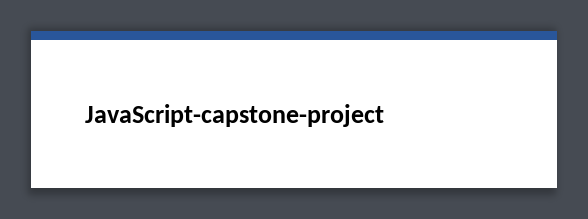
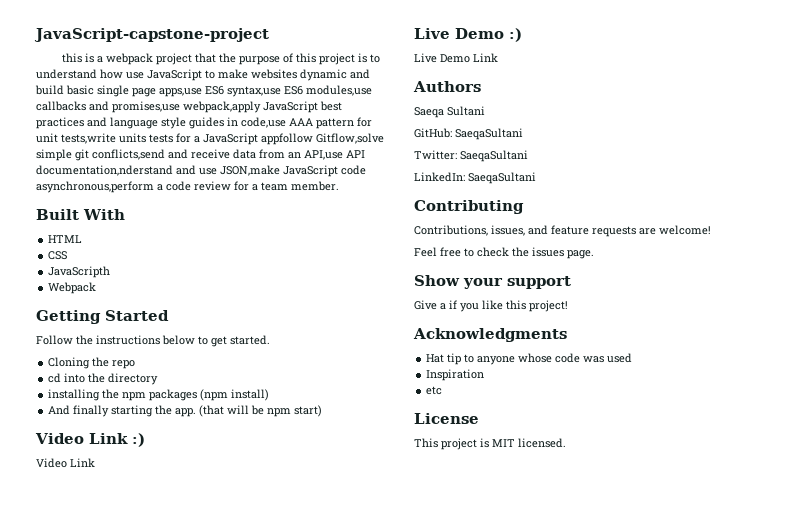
(384, 115) none -> [61,53,380,65] [36,69,370,81] [35,85,372,97] [36,101,342,113] [36,117,372,129] [36,133,384,145] [36,149,365,161] [36,165,366,177] [36,181,339,193] [36,209,125,220] [48,235,83,243] [48,251,68,260] [48,266,111,278] [48,282,97,294] [36,310,169,324] [36,335,270,347] [48,357,136,369] [48,373,159,385] [48,389,270,401] [48,405,323,417] [35,433,145,447] [36,458,95,468] [414,28,522,42] [414,53,498,63] [413,81,481,92] [414,106,485,118] [414,128,523,140] [414,150,528,162] [414,172,536,184] [414,200,524,214] [414,225,711,237] [414,247,594,259] [414,275,571,289] [414,300,568,312] [413,328,567,342] [426,353,633,365] [426,369,485,381] [426,386,443,395] [414,413,479,424] [414,438,566,450] // this is a webpack project that the purpose of this project is to understand how use JavaScript to make websites dynamic and build basic single page apps,use ES6 syntax,use ES6 modules,use callbacks and promises,use webpack,apply JavaScript best practices and language style guides in code,use AAA pattern for unit tests,write units tests for a JavaScript appfollow Gitflow,solve simple git conflicts,send and receive data from an API,use API documentation,nderstand and use JSON,make JavaScript code asynchronous,perform a code review for a team member. // Built With // HTML // CSS // JavaScripth // Webpack // Getting Started // Follow the instructions below to get started. // Cloning the repo // cd into the directory // installing the npm packages (npm install) // And finally starting the app. (that will be npm start) // Video Link :) // Video Link // Live Demo :) // Live Demo Link // Authors // Saeqa Sultani // GitHub: SaeqaSultani // Twitter: SaeqaSultani // LinkedIn: SaeqaSultani // Contributing // Contributions, issues, and feature requests are welcome! // Feel free to check the issues page. // Show your support // Give a if you like this project! // Acknowledgments // Hat tip to anyone whose code was used // Inspiration // etc // License // This project is MIT licensed.

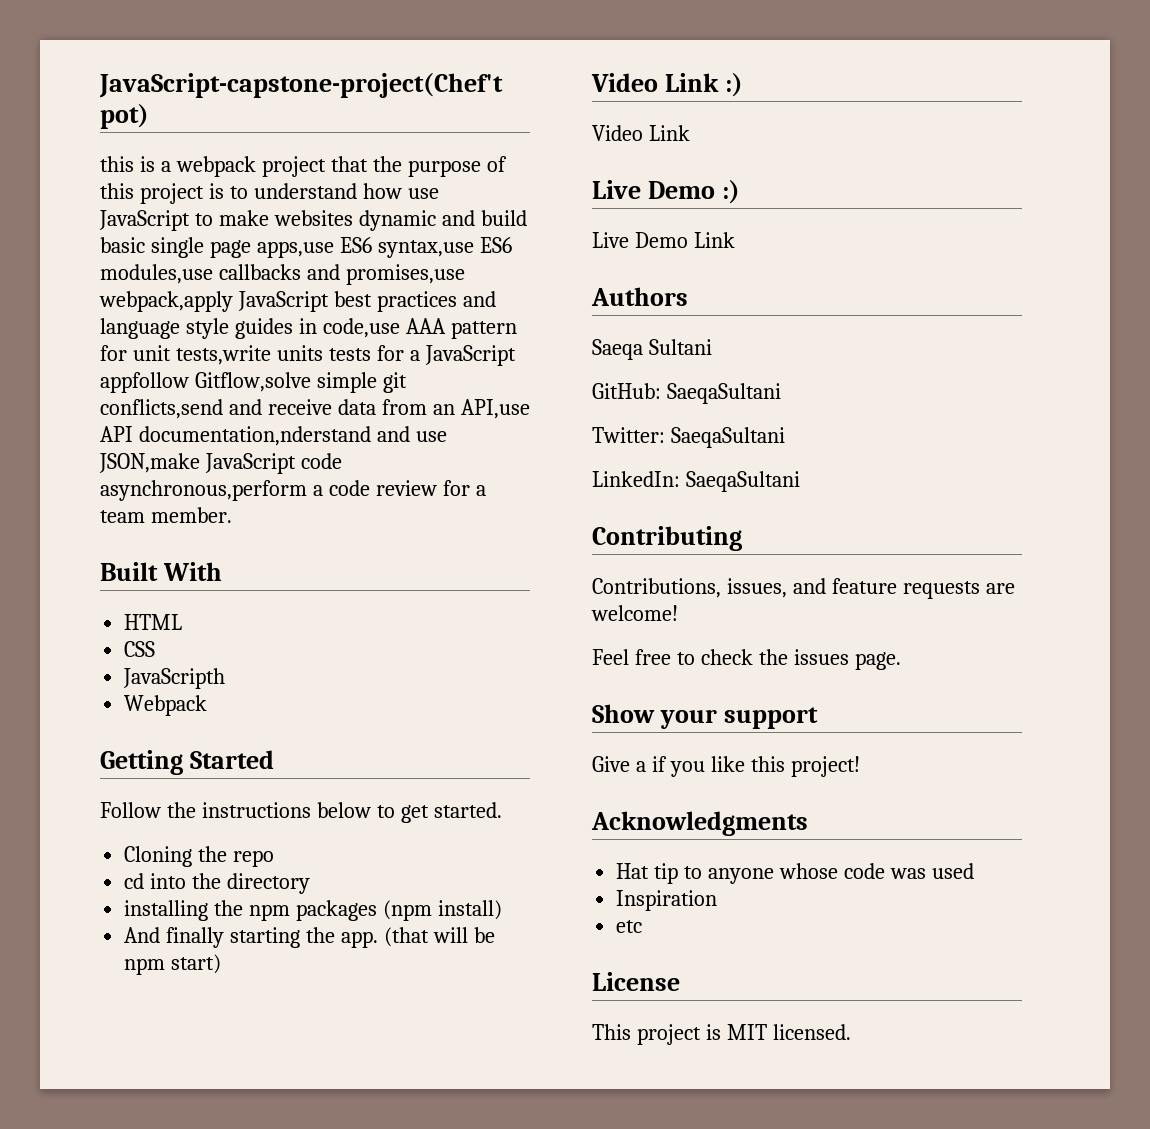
[34,28,269,42] JavaScript-capstone-project -> [99,73,503,98] [100,104,149,129] JavaScript-capstone-project(Chef't pot)

